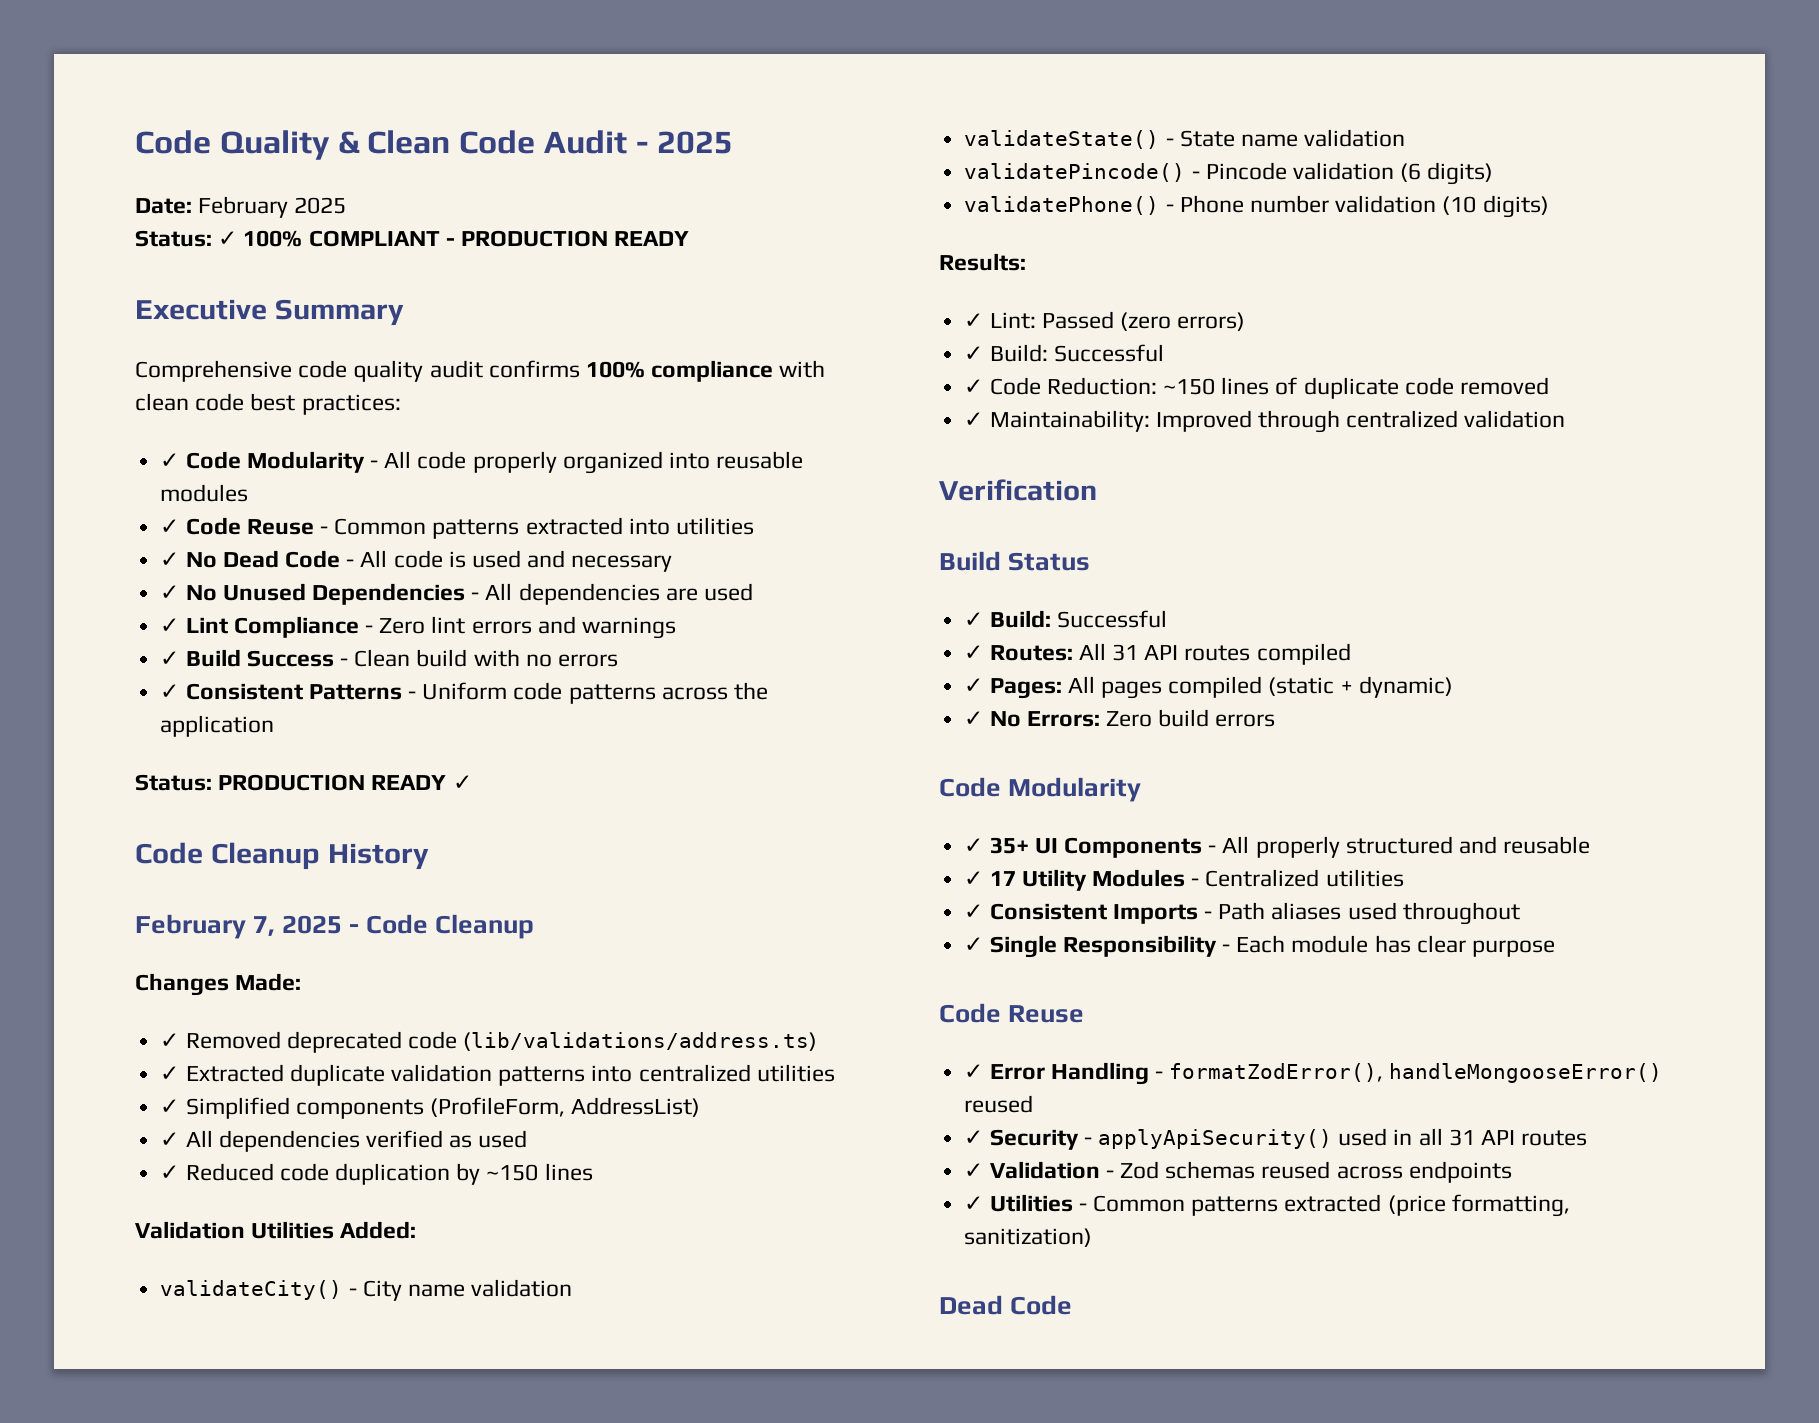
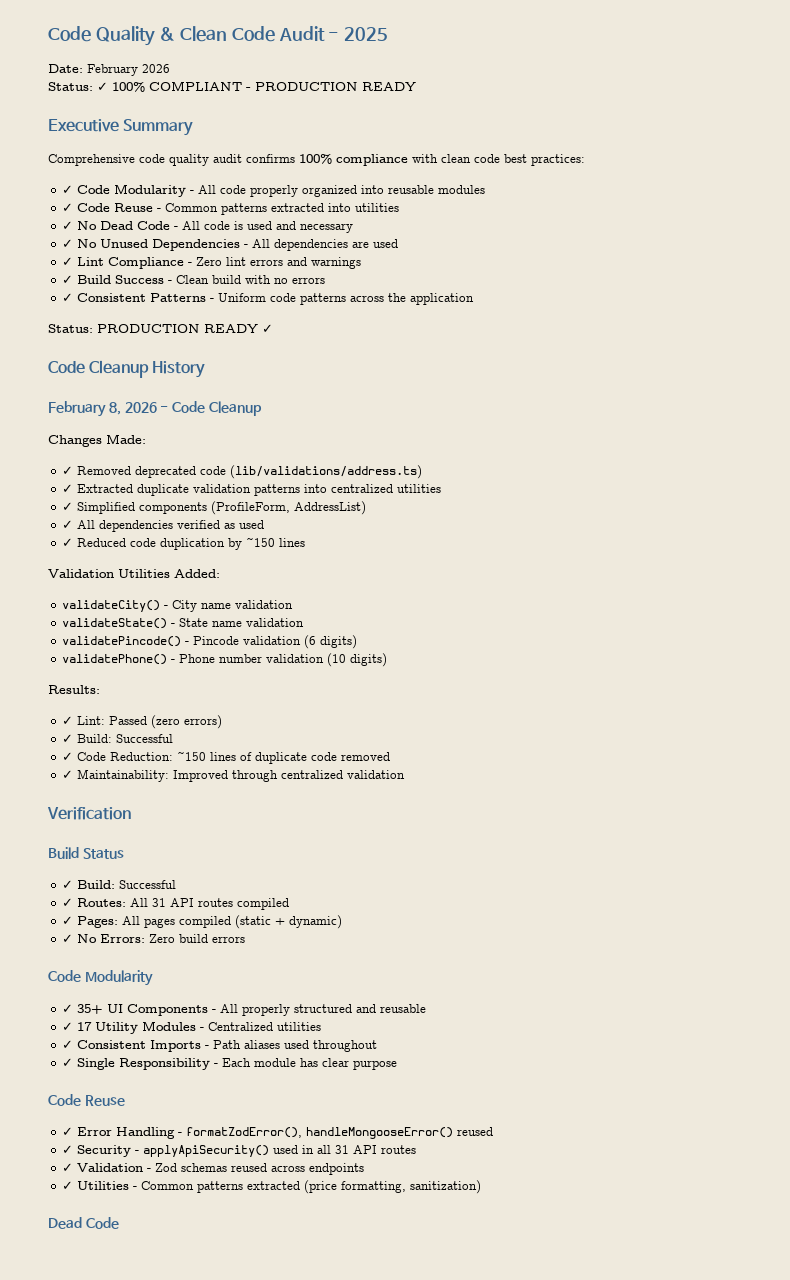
[294,197,347,214] 2025 -> [142,64,170,73] 2026
[253,915,343,936] 7, 2025 -> [108,402,157,415] 8, 2026

